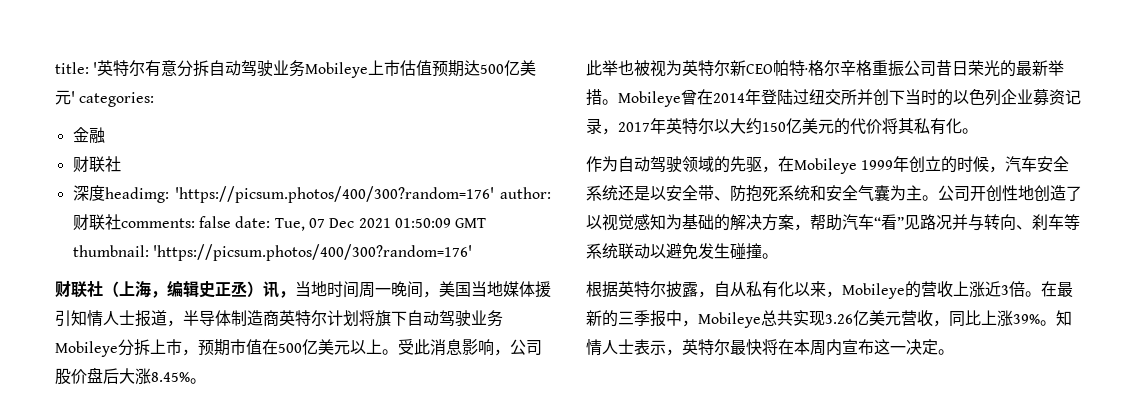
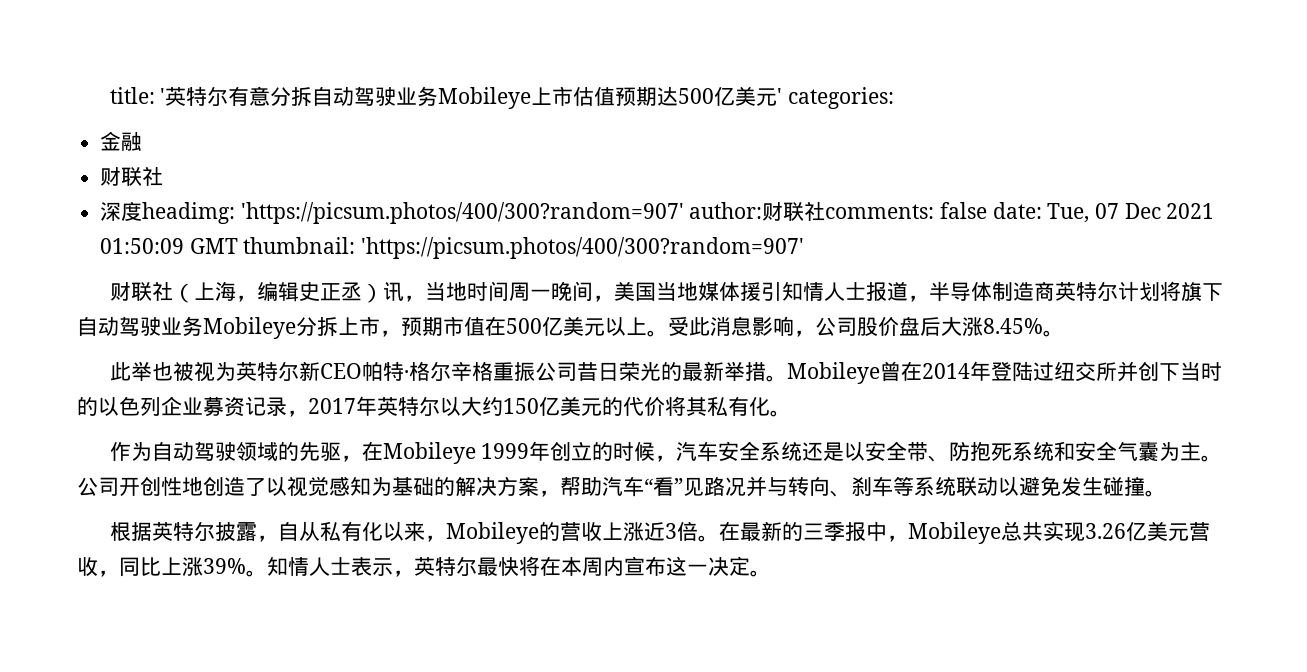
[174,186,494,203] 'https://picsum.photos/400/300?random=176' -> [240,202,684,224] 'https://picsum.photos/400/300?random=907'
[152,244,472,261] 'https://picsum.photos/400/300?random=176' -> [361,237,805,259] 'https://picsum.photos/400/300?random=907'

